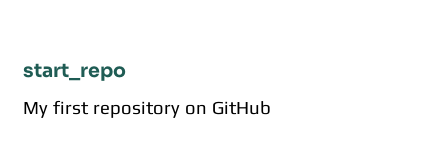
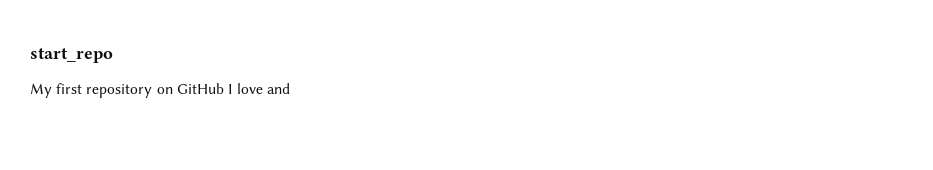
(271, 108) none -> [227,83,291,94] I love and

